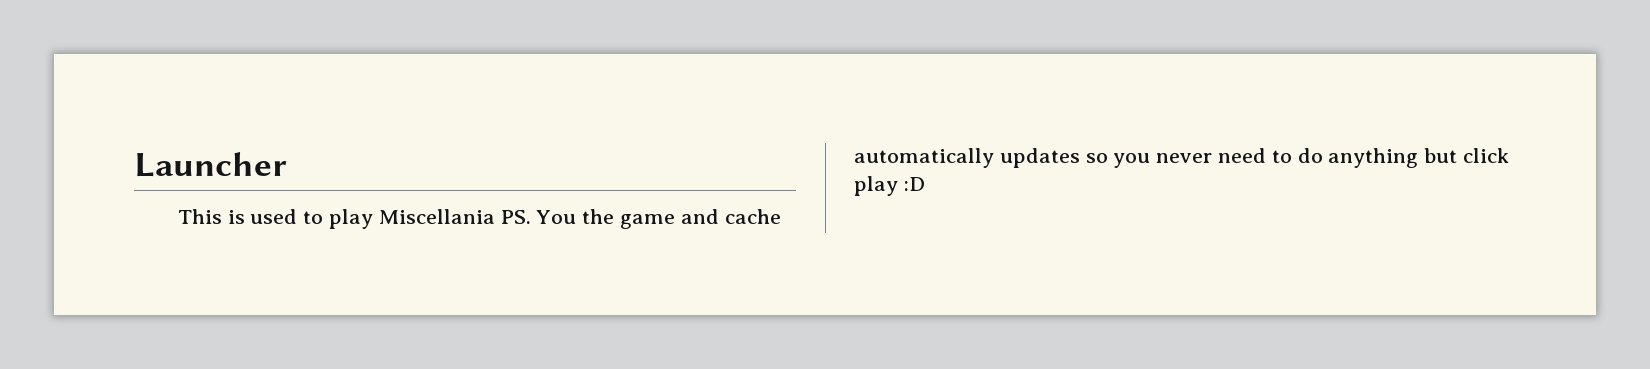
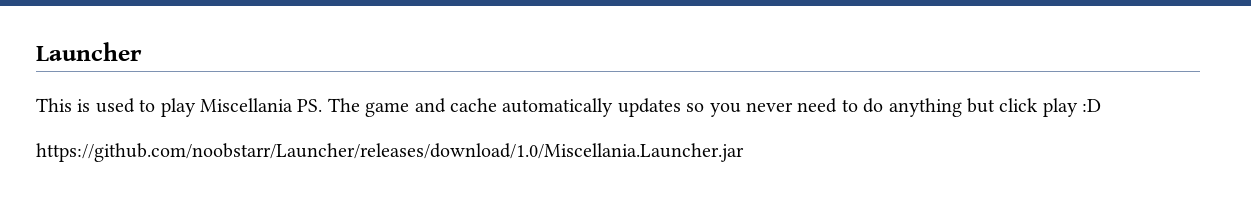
[536,209,615,224] You the -> [327,98,360,112] The
(925, 184) none -> [36,143,744,162] // https://github.com/noobstarr/Launcher/releases/download/1.0/Miscellania.Launcher.jar

